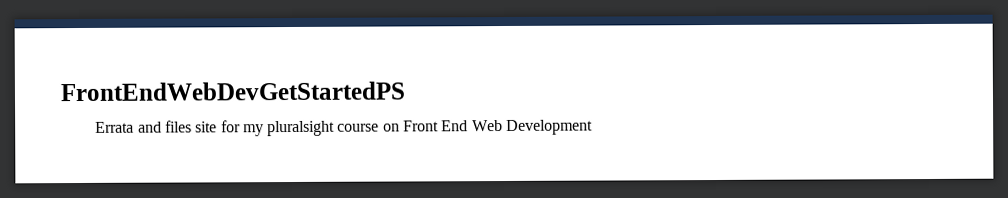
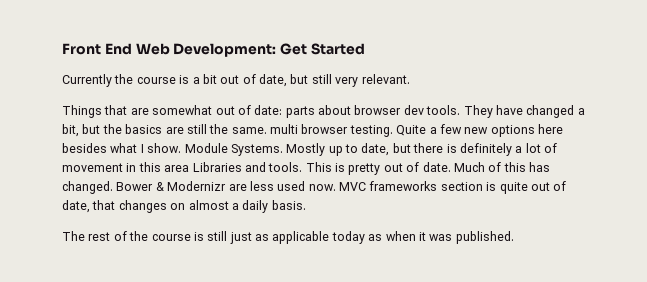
[60,81,406,102] [95,119,594,137] FrontEndWebDevGetStartedPS // Errata and files site for my pluralsight course on Front End Web Development -> [62,43,365,57] [62,74,410,87] [62,105,585,118] [62,124,563,137] [62,143,557,156] [62,162,550,175] [62,181,567,194] [62,200,306,213] [62,231,514,244] Front End Web Development: Get Started // Currently the course is a bit out of date, but still very relevant. // Things that are somewhat out of date: parts about browser dev tools. They have changed a bit, but the basics are still the same. multi browser testing. Quite a few new options here besides what I show. Module Systems. Mostly up to date, but there is definitely a lot of movement in this area Libraries and tools. This is pretty out of date. Much of this has changed. Bower & Modernizr are less used now. MVC frameworks section is quite out of date, that changes on almost a daily basis. // The rest of the course is still just as applicable today as when it was published.

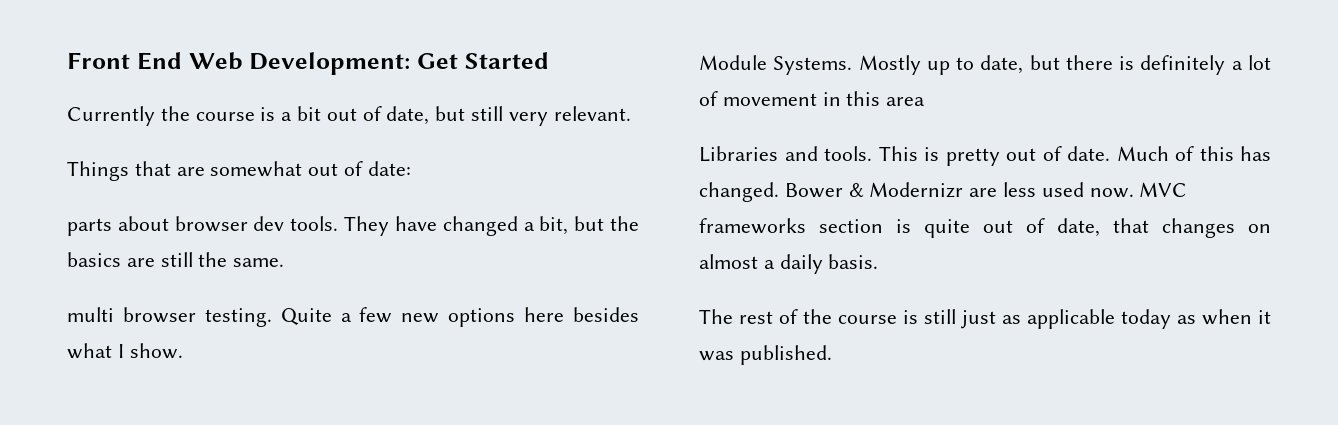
(283, 110) none -> (411, 168) //
(267, 130) none -> (285, 262) //
(182, 148) none -> (183, 351) //
(190, 168) none -> (926, 101) //

